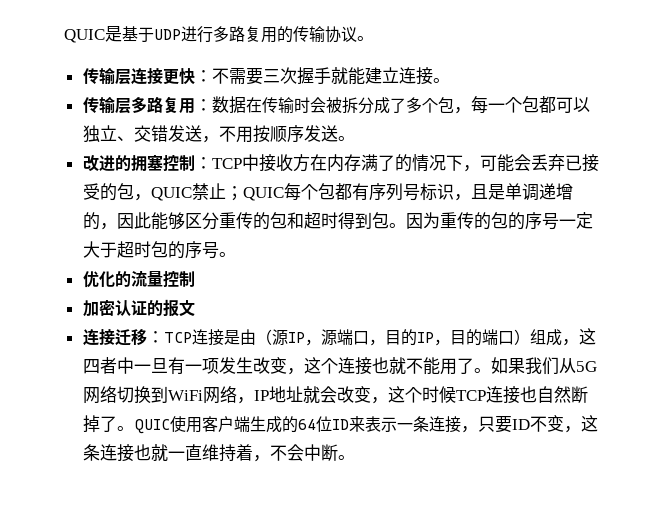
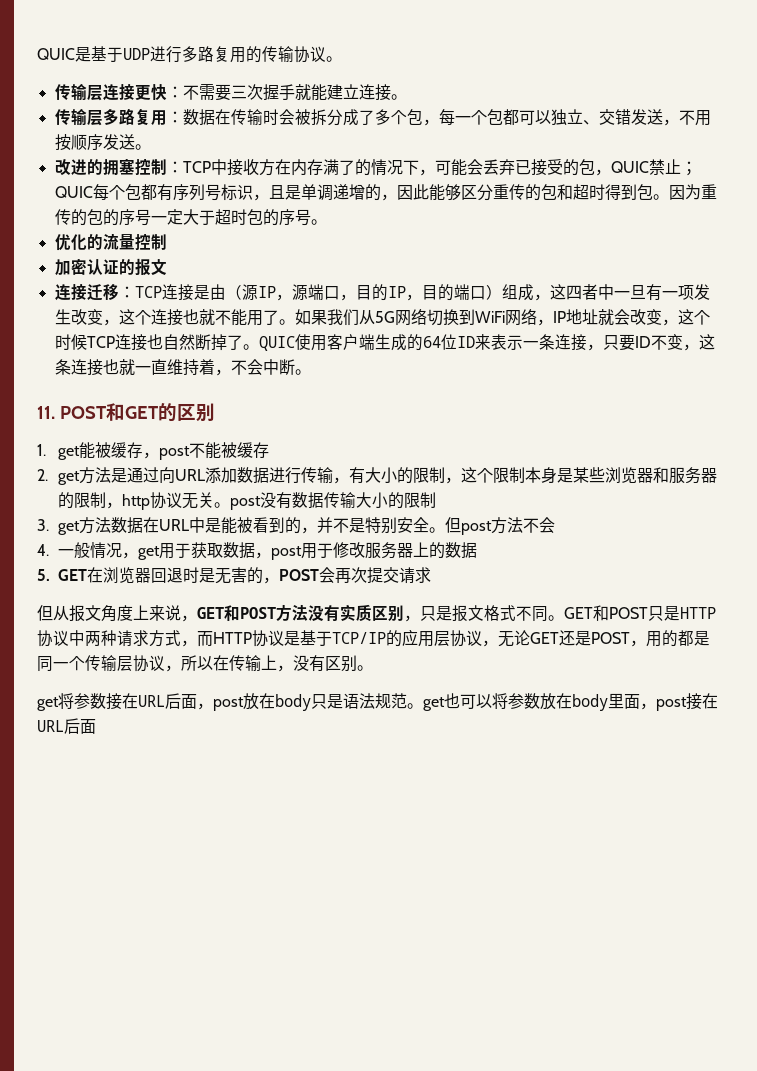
(355, 457) none -> [37,403,215,422] [37,442,269,460] [37,467,717,485] [57,492,436,510] [37,517,555,535] [37,542,477,560] [37,567,431,584] [37,604,716,622] [37,629,710,647] [37,655,373,672] [37,693,718,711] [37,718,96,734] // 11. POST和GET的区别 // 1. get能被缓存，post不能被缓存 // 2. get方法是通过向URL添加数据进行传输，有大小的限制，这个限制本身是某些浏览器和服务器的限制，http协议无关。post没有数据传输大小的限制 // 3. get方法数据在URL中是能被看到的，并不是特别安全。但post方法不会 // 4.一般情况，get用于获取数据，post用于修改服务器上的数据 // 5. GET在浏览器回退时是无害的，POST会再次提交请求 // 但从报文角度上来说，GET和POST方法没有实质区别，只是报文格式不同。GET和POST只是HTTP协议中两种请求方式，而HTTP协议是基于TCP/IP的应用层协议，无论GET还是POST，用的都是同一个传输层协议，所以在传输上，没有区别。 // get将参数接在URL后面，post放在body只是语法规范。get也可以将参数放在body里面，post接在URL后面

